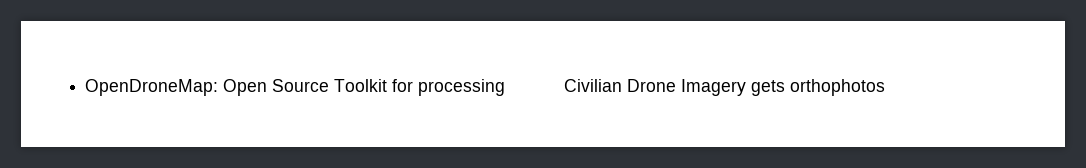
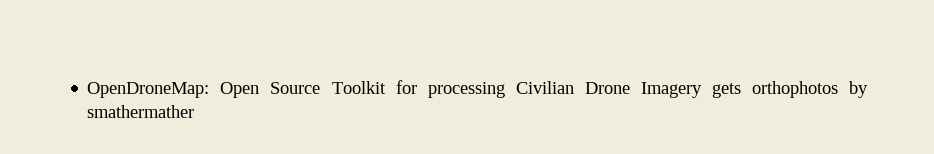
(886, 87) none -> [848,81,868,98] [87,105,195,118] by smathermather

